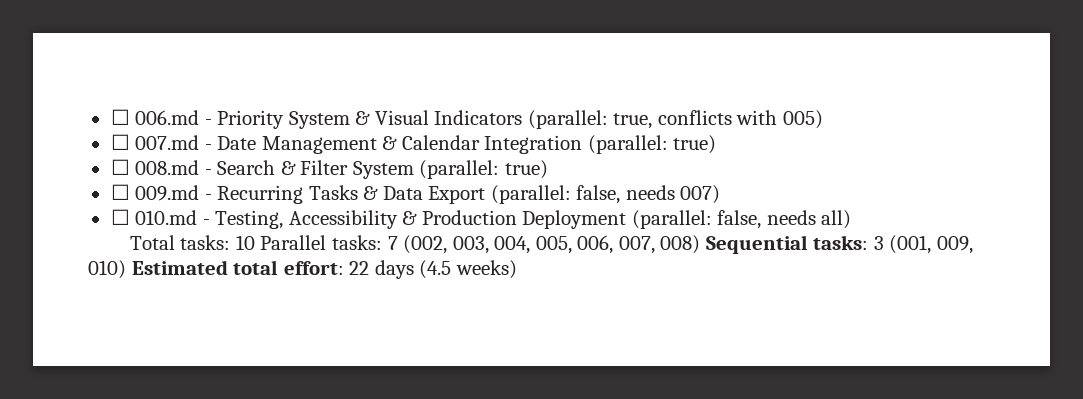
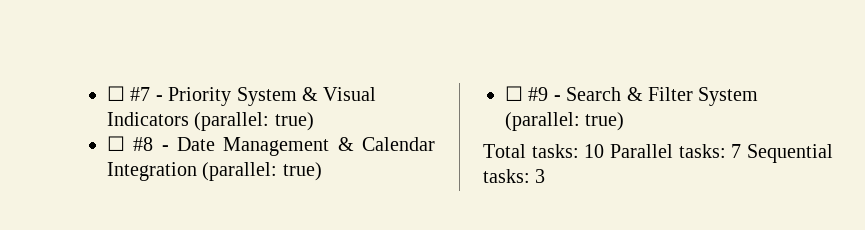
[110,109,200,125] ☐ 006.md -> [107,86,151,101] ☐ #7
[613,110,823,129] [110,134,200,150] true, conflicts with 005) // ☐ 007.md -> [274,112,314,131] [107,136,154,151] true) // ☐ #8
[135,160,200,175] 008.md -> [528,87,549,101] #9
[110,184,721,204] [110,209,852,229] // ☐ 009.md - Recurring Tasks & Data Export (parallel: false, needs 007) // ☐ 010.md - Testing, Accessibility & Production Deployment (parallel: false, needs all) -> (625, 121) none
[403,235,973,254] [88,260,517,279] (002, 003, 004, 005, 006, 007, 008) Sequential tasks: 3 (001, 009, 010) Estimated total effort: 22 days (4.5 weeks) -> [747,144,833,163] [483,169,546,183] Sequential tasks: 3

